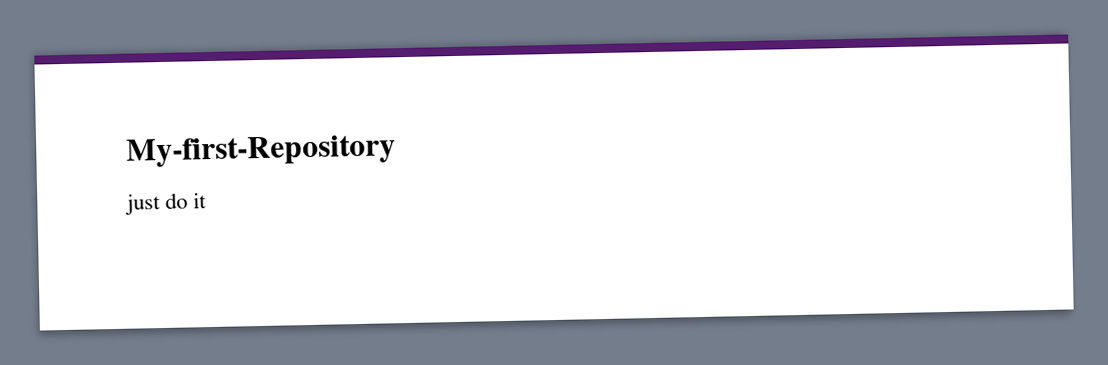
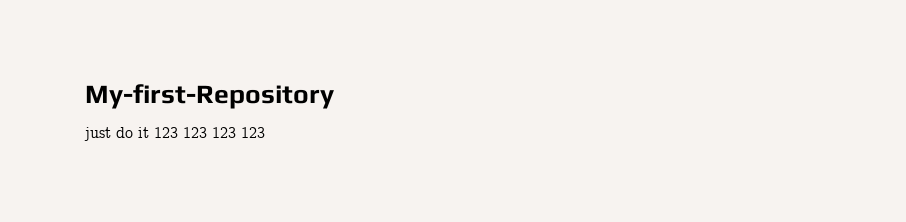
(208, 200) none -> [154,127,265,138] 123 123 123 123

